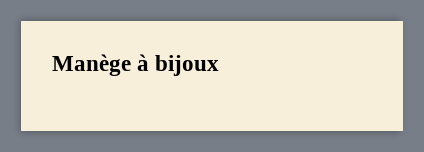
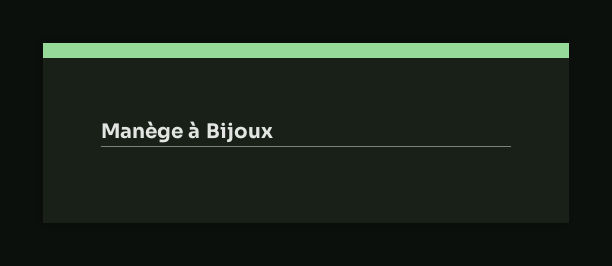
[155,55,220,76] bijoux -> [205,122,273,143] Bijoux

